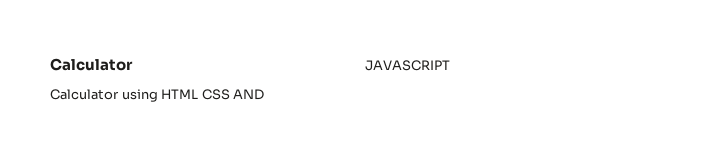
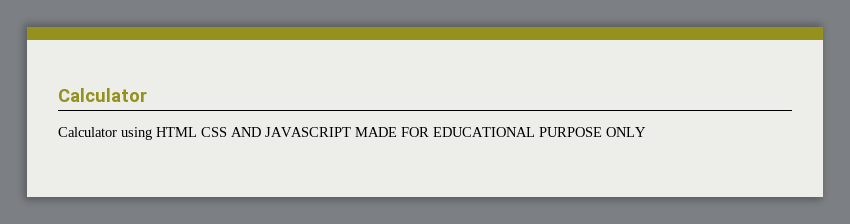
(450, 65) none -> [355,127,646,137] MADE FOR EDUCATIONAL PURPOSE ONLY

